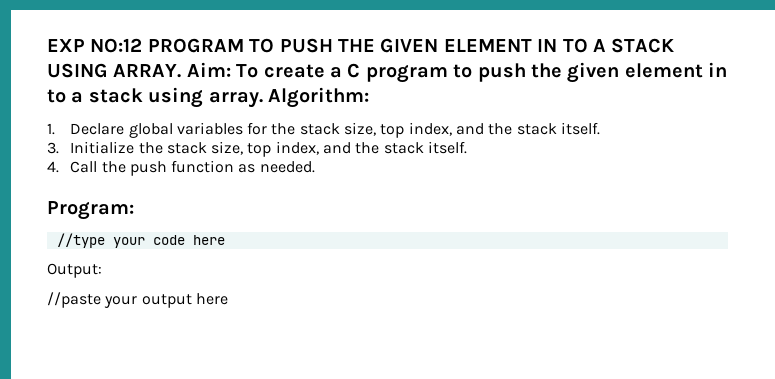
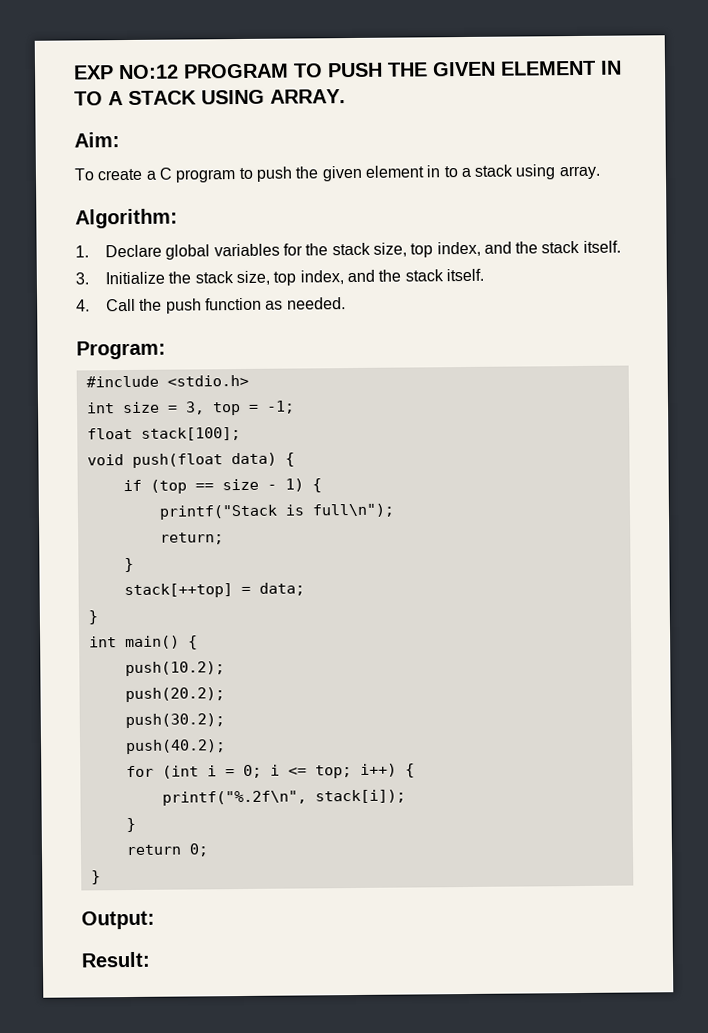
(182, 71) none -> (346, 96) //
(231, 69) none -> (120, 140) //
(263, 100) none -> (601, 172) //
[56,233,225,248] [47,263,102,278] [47,292,228,308] //type your code here // Output: // //paste your output here -> [85,374,249,388] [85,400,295,416] [86,427,241,441] [86,452,295,468] [122,478,322,494] [158,503,395,520] [159,532,224,545] [123,557,134,573] [123,582,305,599] [87,610,98,625] [88,635,198,650] [124,661,225,677] [124,687,225,703] [124,713,225,729] [124,739,226,755] [125,763,415,779] [161,789,406,806] [125,817,136,833] [125,843,209,857] [90,870,101,885] [81,910,155,930] [81,951,151,968] #include <stdio.h> // int size = 3, top = -1; // float stack[100]; // void push(float data) { // if (top == size - 1) { // printf("Stack is full\n"); // return; // } // stack[++top] = data; // } // int main() { // push(10.2); // push(20.2); // push(30.2); // push(40.2); // for (int i = 0; i <= top; i++) { // printf("%.2f\n", stack[i]); // } // return 0; // } // Output: // Result:

